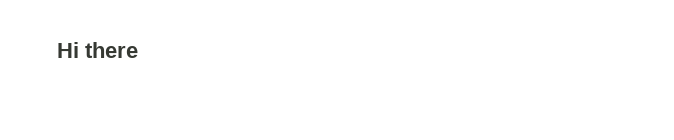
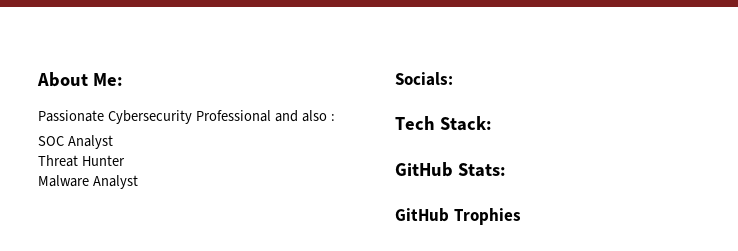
[57,42,138,58] Hi there -> [37,72,123,87] [38,110,335,124] [38,135,113,149] [38,155,125,167] [38,175,138,189] [395,72,453,86] [395,116,492,131] [395,162,506,177] [395,208,521,225] About Me: // Passionate Cybersecurity Professional and also : // SOC Analyst // Threat Hunter // Malware Analyst // Socials: // Tech Stack: // GitHub Stats: // GitHub Trophies

